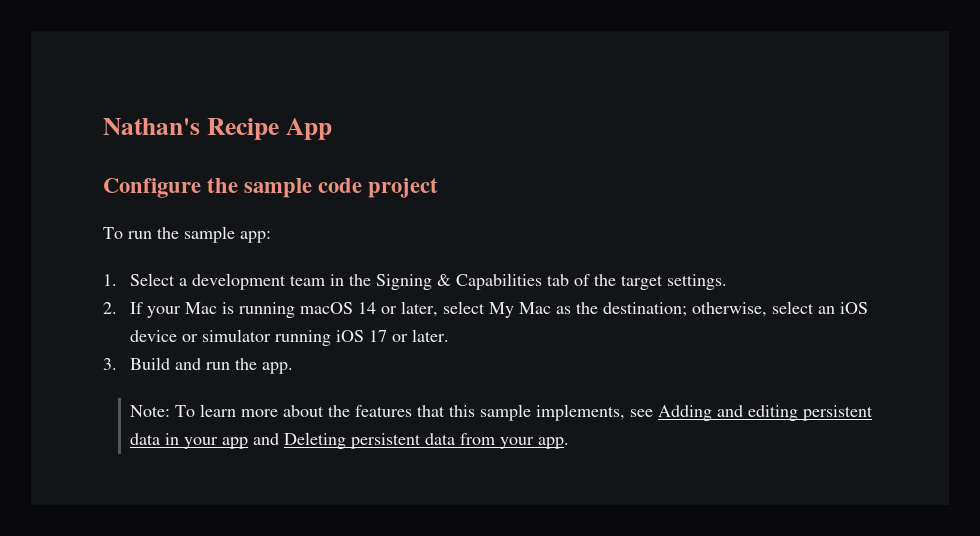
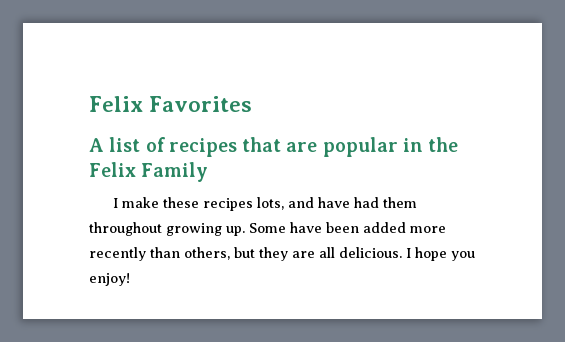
[103,118,332,140] [103,178,439,198] [103,226,271,243] [103,273,728,290] [103,301,869,318] [130,329,450,346] [103,357,294,374] [130,404,874,421] [130,432,570,449] Nathan's Recipe App // Configure the sample code project // To run the sample app: // 1. Select a development team in the Signing & Capabilities tab of the target settings. // 2. If your Mac is running macOS 14 or later, select My Mac as the destination; otherwise, select an iOS device or simulator running iOS 17 or later. // 3. Build and run the app. // Note: To learn more about the features that this sample implements, see Adding and editing persistent data in your app and Deleting persistent data from your app. -> [89,96,253,112] [89,137,459,157] [89,162,209,182] [112,197,417,211] [89,222,446,236] [89,247,475,261] [89,273,130,286] Felix Favorites // A list of recipes that are popular in the Felix Family // I make these recipes lots, and have had them throughout growing up. Some have been added more recently than others, but they are all delicious. I hope you enjoy!

